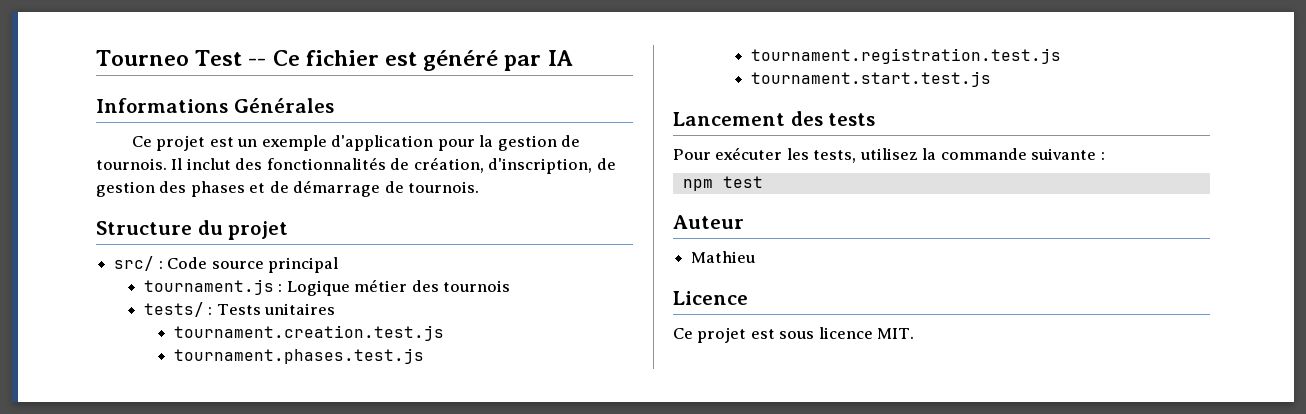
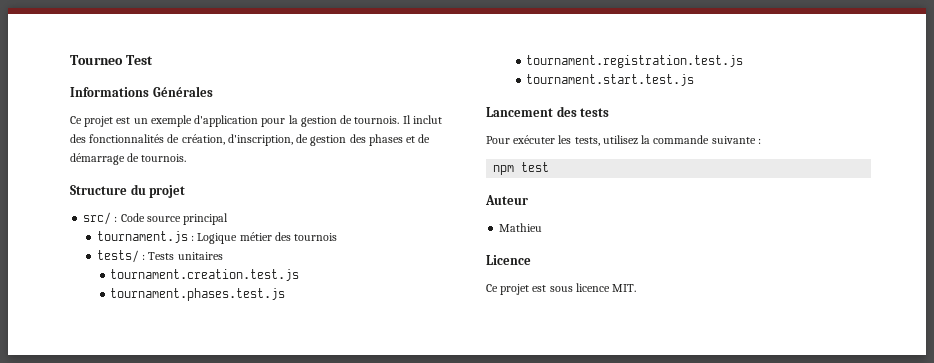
[248,50,573,71] -- Ce fichier est généré par IA -> (153, 60) none

